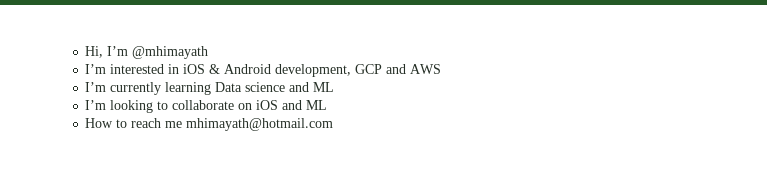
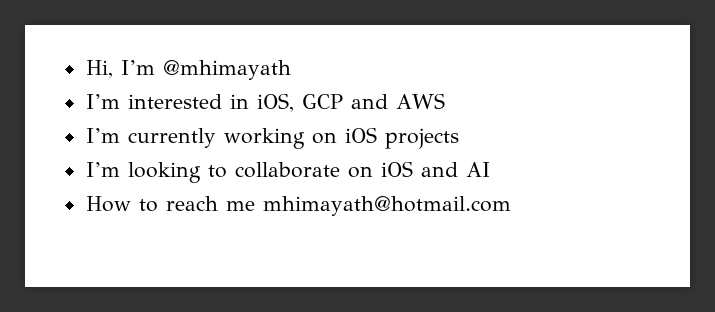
[183,64,352,77] iOS & Android development, -> [256,93,294,112] iOS,
[165,82,335,95] learning Data science and ML -> [223,127,459,149] working on iOS projects
[306,100,328,110] ML -> [465,162,490,177] AI

